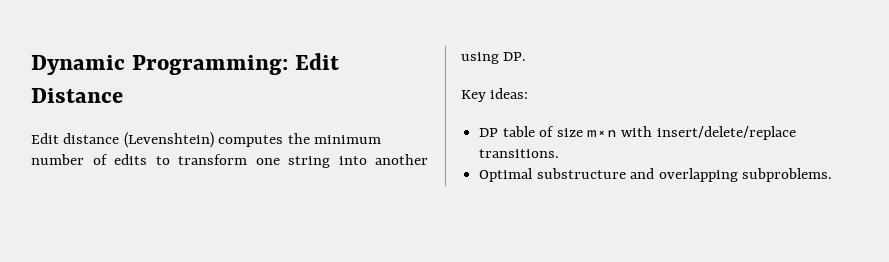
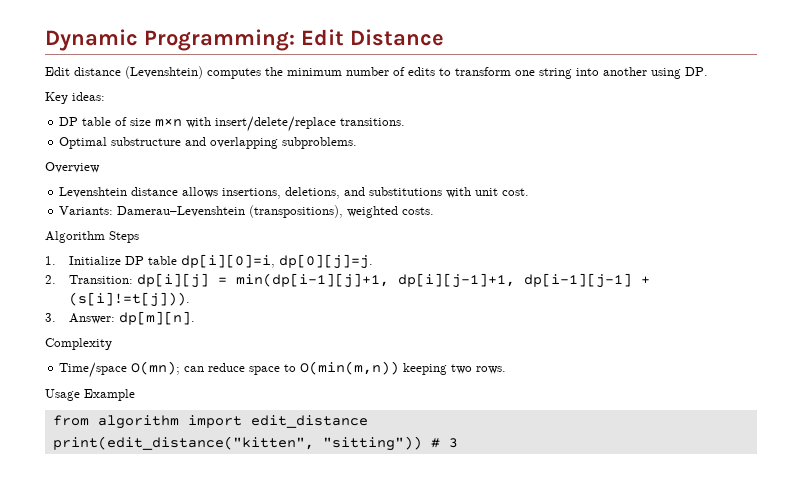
(832, 175) none -> [45,162,100,173] [59,187,530,199] [59,205,435,218] [45,231,139,243] [45,254,373,269] [45,273,650,288] [68,292,190,307] [45,311,195,325] [45,338,112,350] [59,361,507,378] [45,389,135,401] [52,415,368,429] [52,436,458,451] // Overview // Levenshtein distance allows insertions, deletions, and substitutions with unit cost. // Variants: Damerau–Levenshtein (transpositions), weighted costs. // Algorithm Steps // 1. Initialize DP table dp[i][0]=i, dp[0][j]=j. // 2. Transition: dp[i][j] = min(dp[i-1][j]+1, dp[i][j-1]+1, dp[i-1][j-1] + (s[i]!=t[j])). // 3. Answer: dp[m][n]. // Complexity // Time/space O(mn); can reduce space to O(min(m,n)) keeping two rows. // Usage Example // from algorithm import edit_distance // print(edit_distance("kitten", "sitting")) # 3

